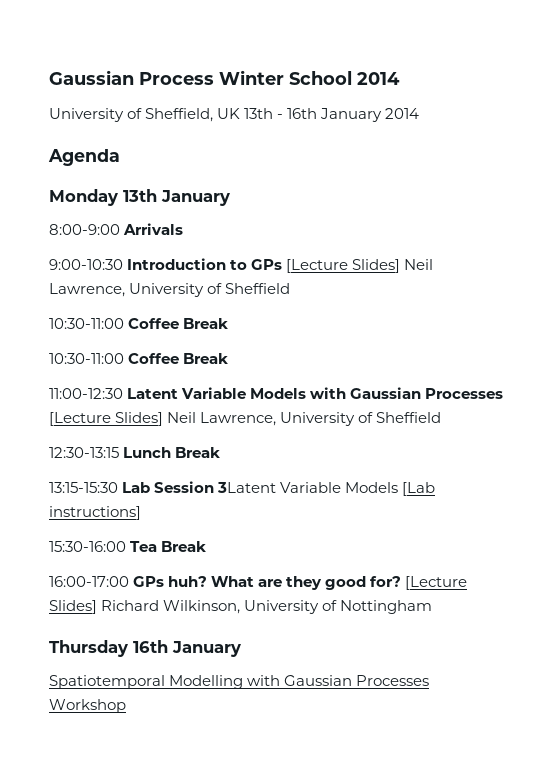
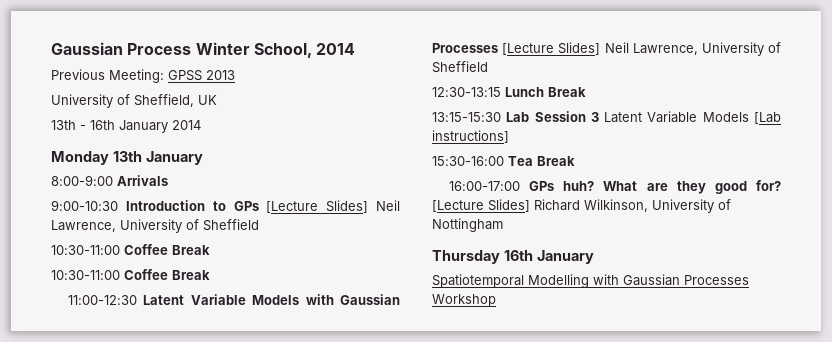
[289,71,400,85] School 2014 -> [253,43,356,58] [51,69,235,83] School, 2014 // Previous Meeting: GPSS 2013
(241, 113) none -> (217, 100) //
[48,149,120,166] // Agenda -> (201, 125) none
[217,482,277,493] 3Latent -> [590,112,643,123] 3 Latent

